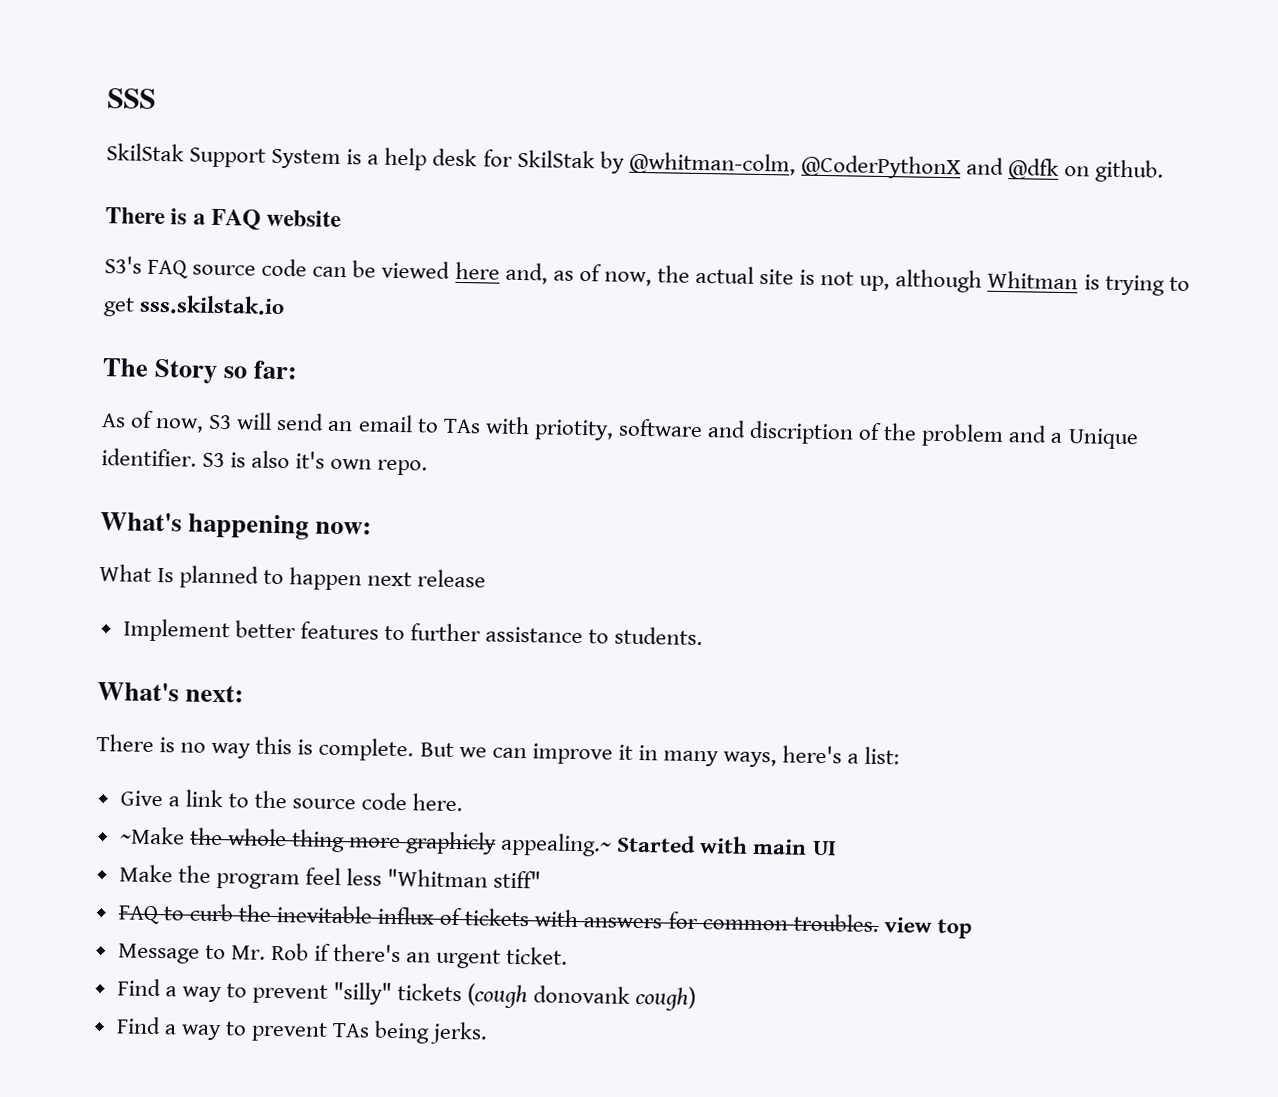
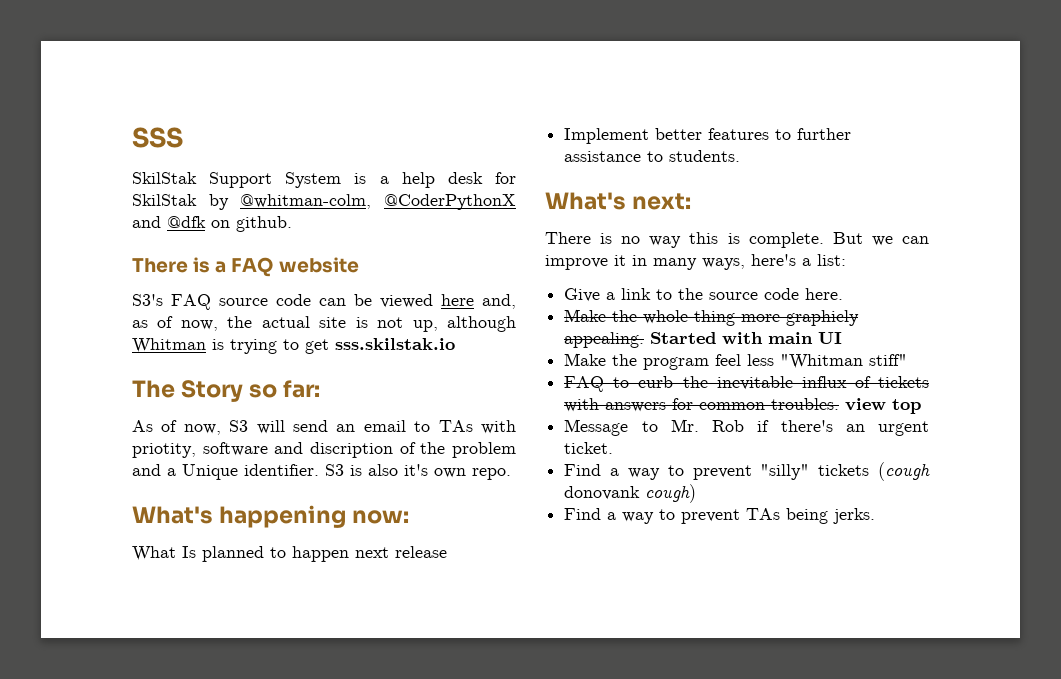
[119,826,185,845] ~Make -> [564,309,607,322] Make
[500,832,613,857] appealing.~ -> [564,332,645,348] appealing.

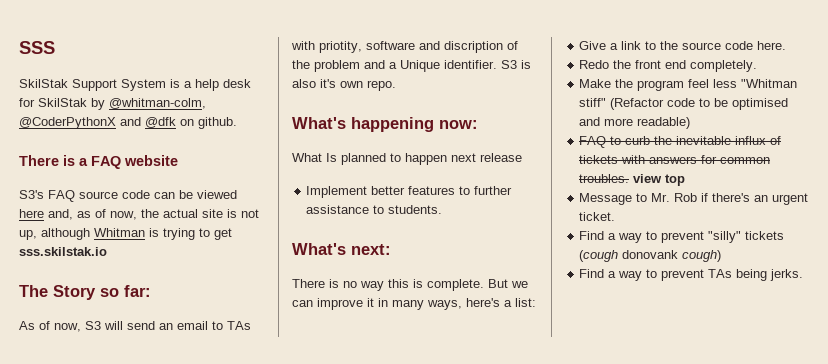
[564,309,860,326] [564,332,843,348] Make the whole thing more graphicly appealing. Started with main UI -> [579,60,758,72] Redo the front end completely.
(908, 360) none -> [610,98,789,110] [579,117,691,129] (Refactor code to be optimised and more readable)

